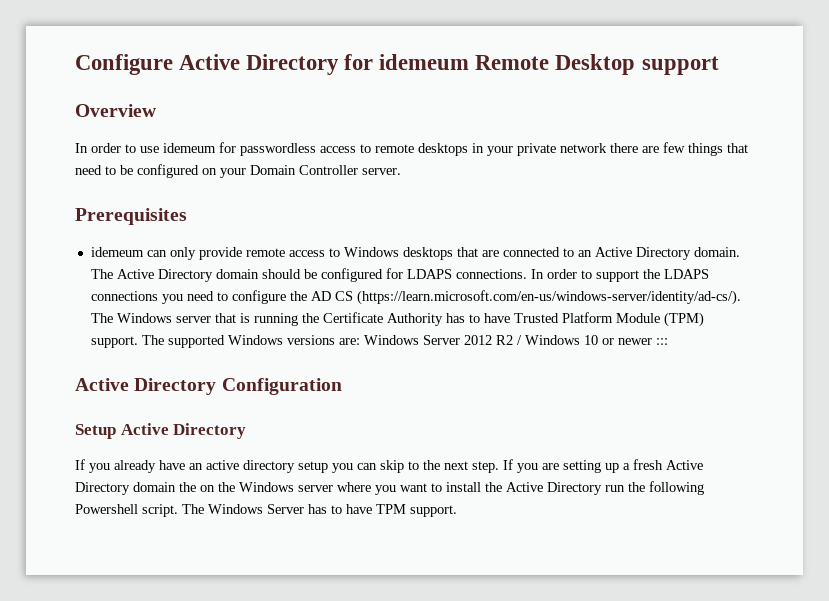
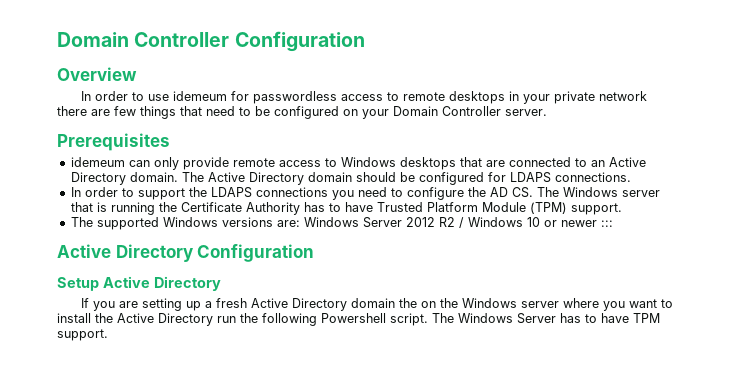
[75,54,719,75] Configure Active Directory for idemeum Remote Desktop support -> [57,31,365,52] Domain Controller Configuration
(527, 274) none -> (631, 177) //
[334,290,741,305] CS (https://learn.microsoft.com/en-us/windows-server/identity/ad-cs/). -> [511,187,533,198] CS.
(138, 342) none -> (622, 209) //
[114,459,538,473] already have an active directory setup you can skip to the next step. If you -> (115, 306) none

